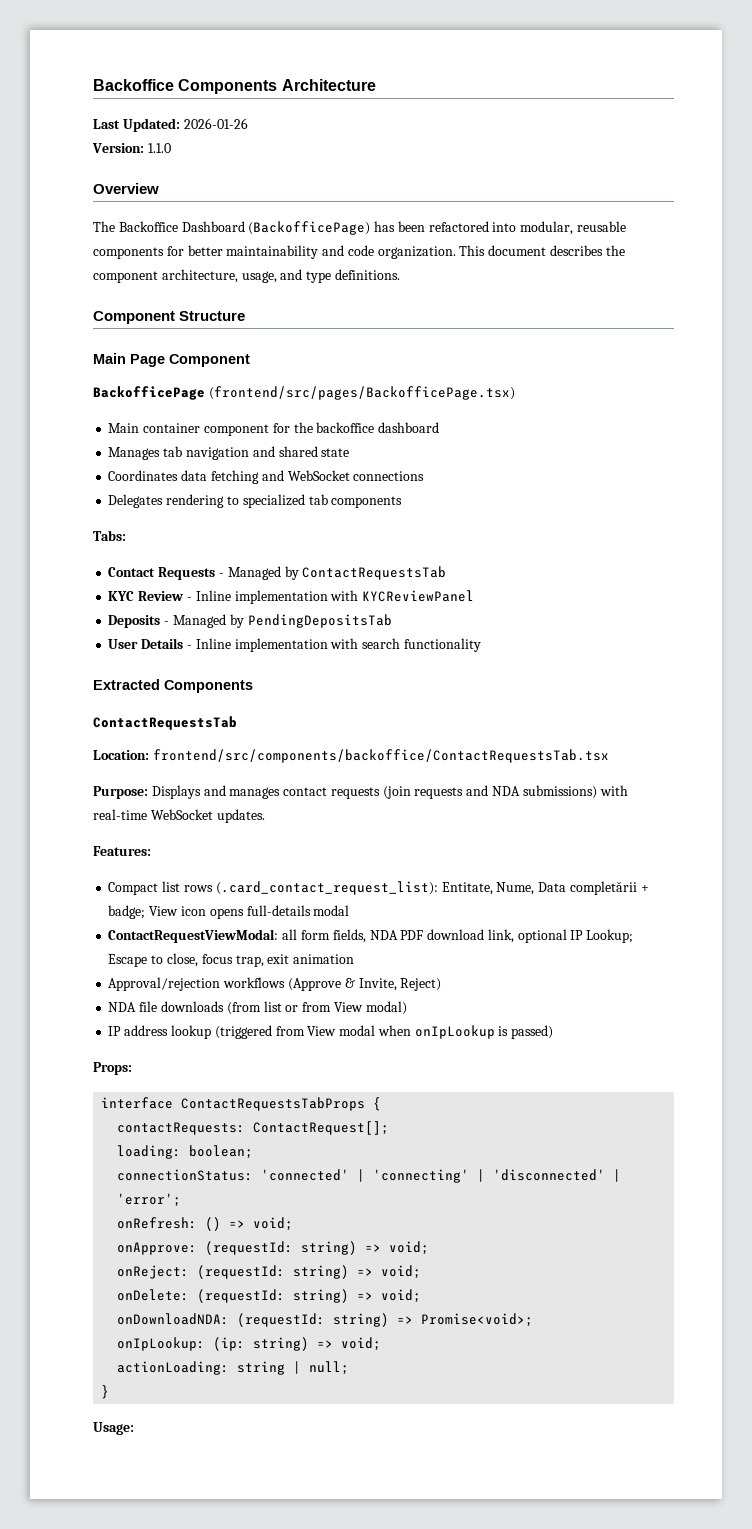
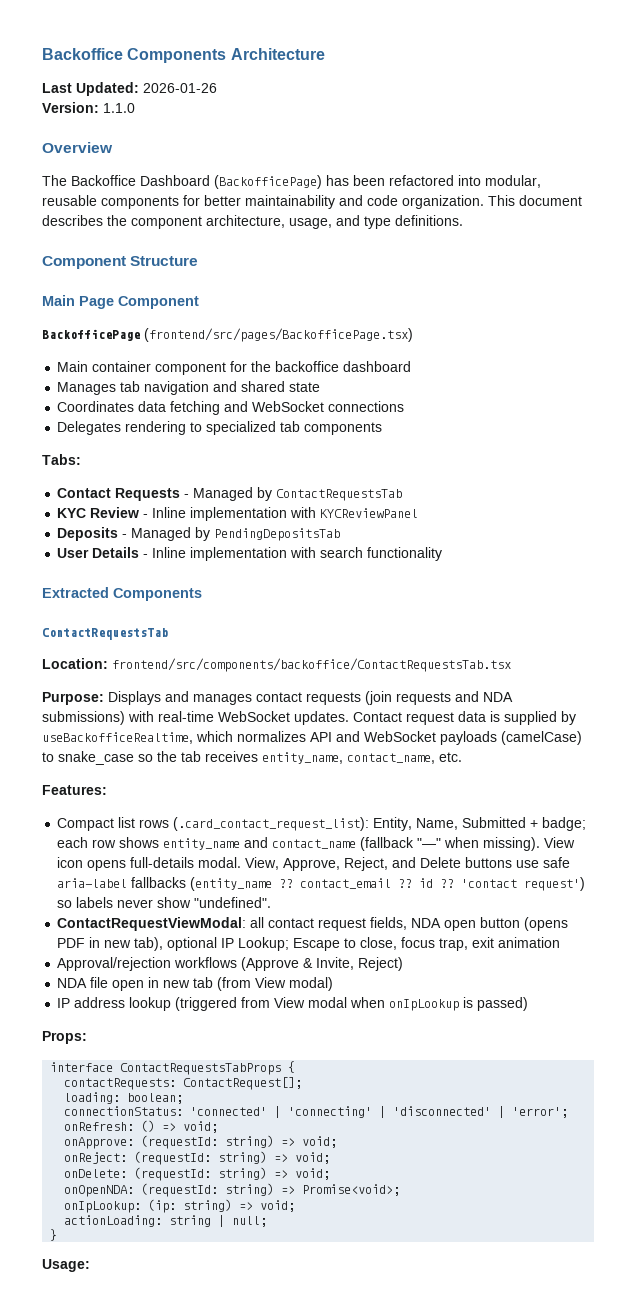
(265, 816) none -> [353,711,576,725] [42,731,582,745] [42,751,462,765] Contact request data is supplied by useBackofficeRealtime, which normalizes API and WebSocket payloads (camelCase) to snake_case so the tab receives entity_name, contact_name, etc.
[441,881,649,895] [108,905,350,919] [108,929,514,943] Entitate, Nume, Data completării + badge; View icon opens full-details modal // ContactRequestViewModal: all form fields, NDA PDF download link, -> [373,817,587,831] [57,837,576,851] [57,857,571,871] [57,877,586,891] [57,897,272,908] [57,917,569,931] [57,937,164,951] Entity, Name, Submitted + badge; each row shows entity_name and contact_name (fallback "—" when missing). View icon opens full-details modal. View, Approve, Reject, and Delete buttons use safe aria-label fallbacks (entity_name ?? contact_email ?? id ?? 'contact request') so labels never show "undefined". // ContactRequestViewModal: all contact request fields, NDA open button (opens PDF in new tab),
[160,1001,332,1015] downloads (from list or from -> [112,977,252,991] open in new tab (from
[117,1313,230,1325] onDownloadNDA: -> [64,1185,135,1197] onOpenNDA:

